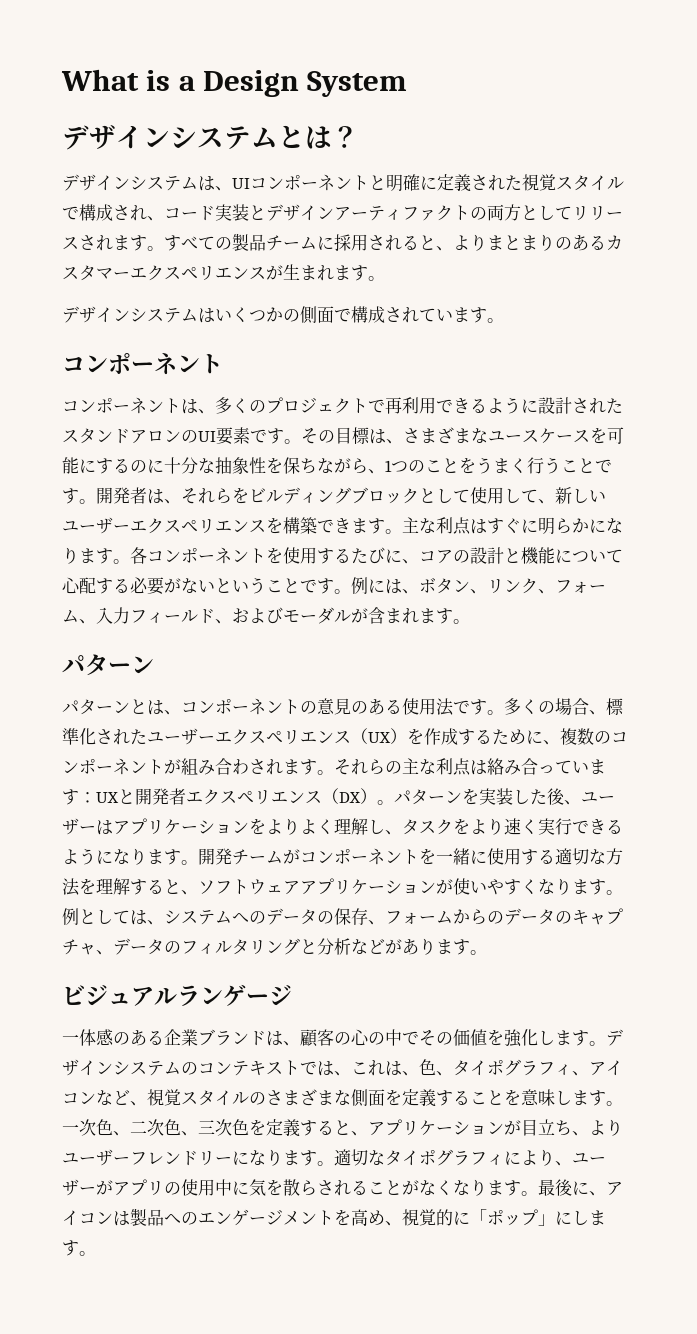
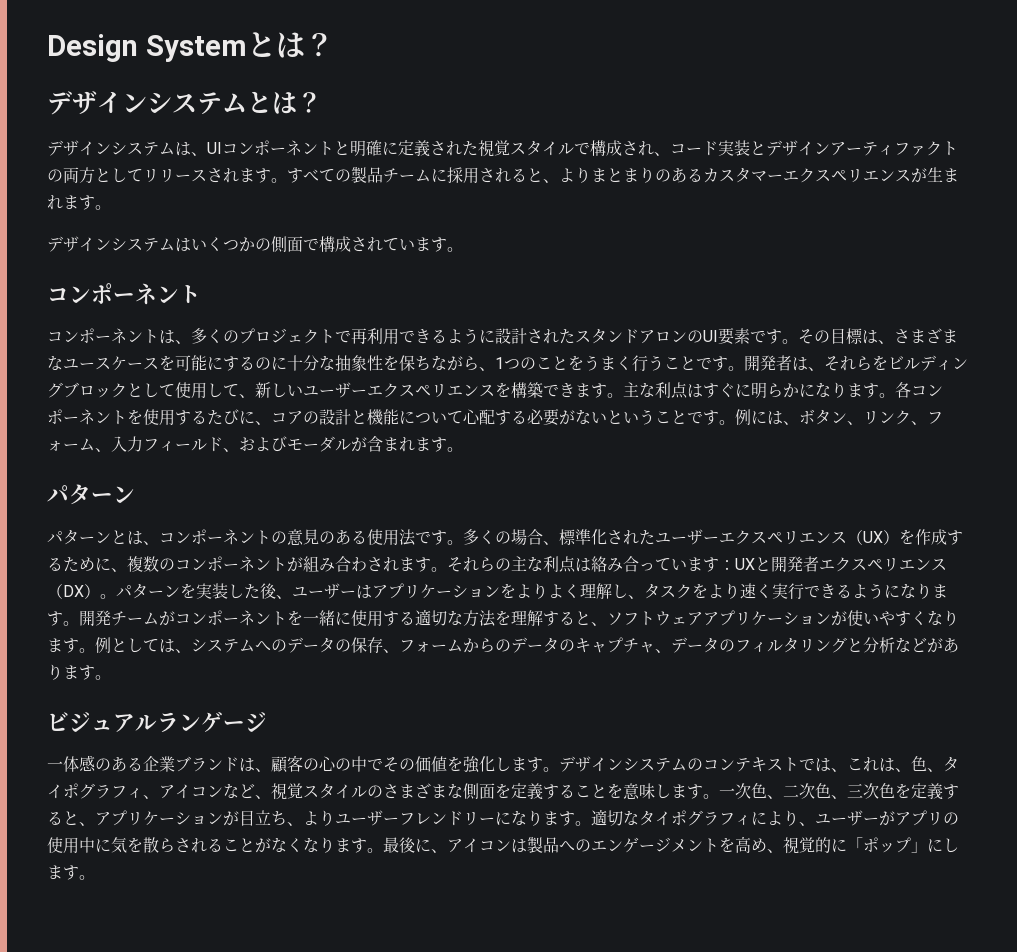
[61,69,195,91] What is a -> (47, 48) none
(408, 84) none -> [246,32,334,58] とは？

